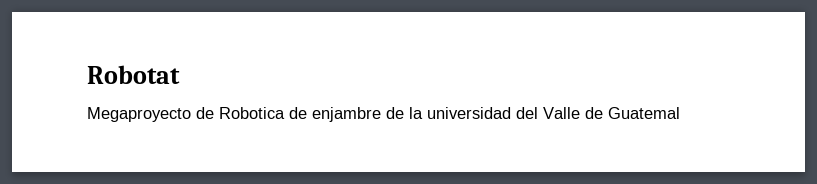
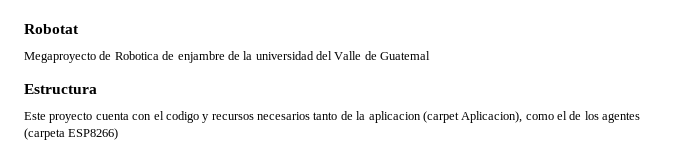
(680, 113) none -> [24,84,97,94] [24,111,641,123] [24,128,119,140] // Estructura // Este proyecto cuenta con el codigo y recursos necesarios tanto de la aplicacion (carpet Aplicacion), como el de los agentes (carpeta ESP8266)

